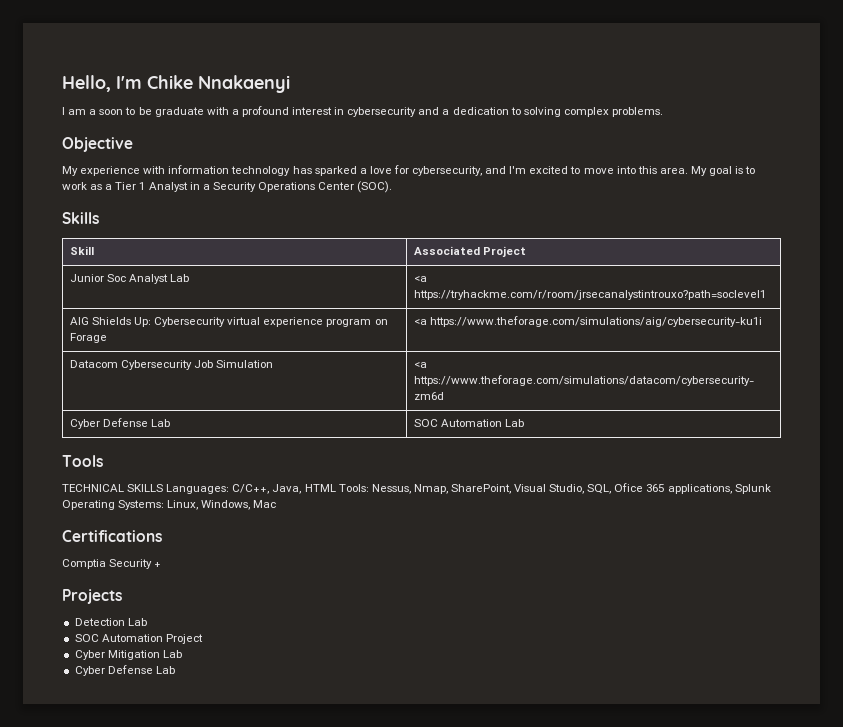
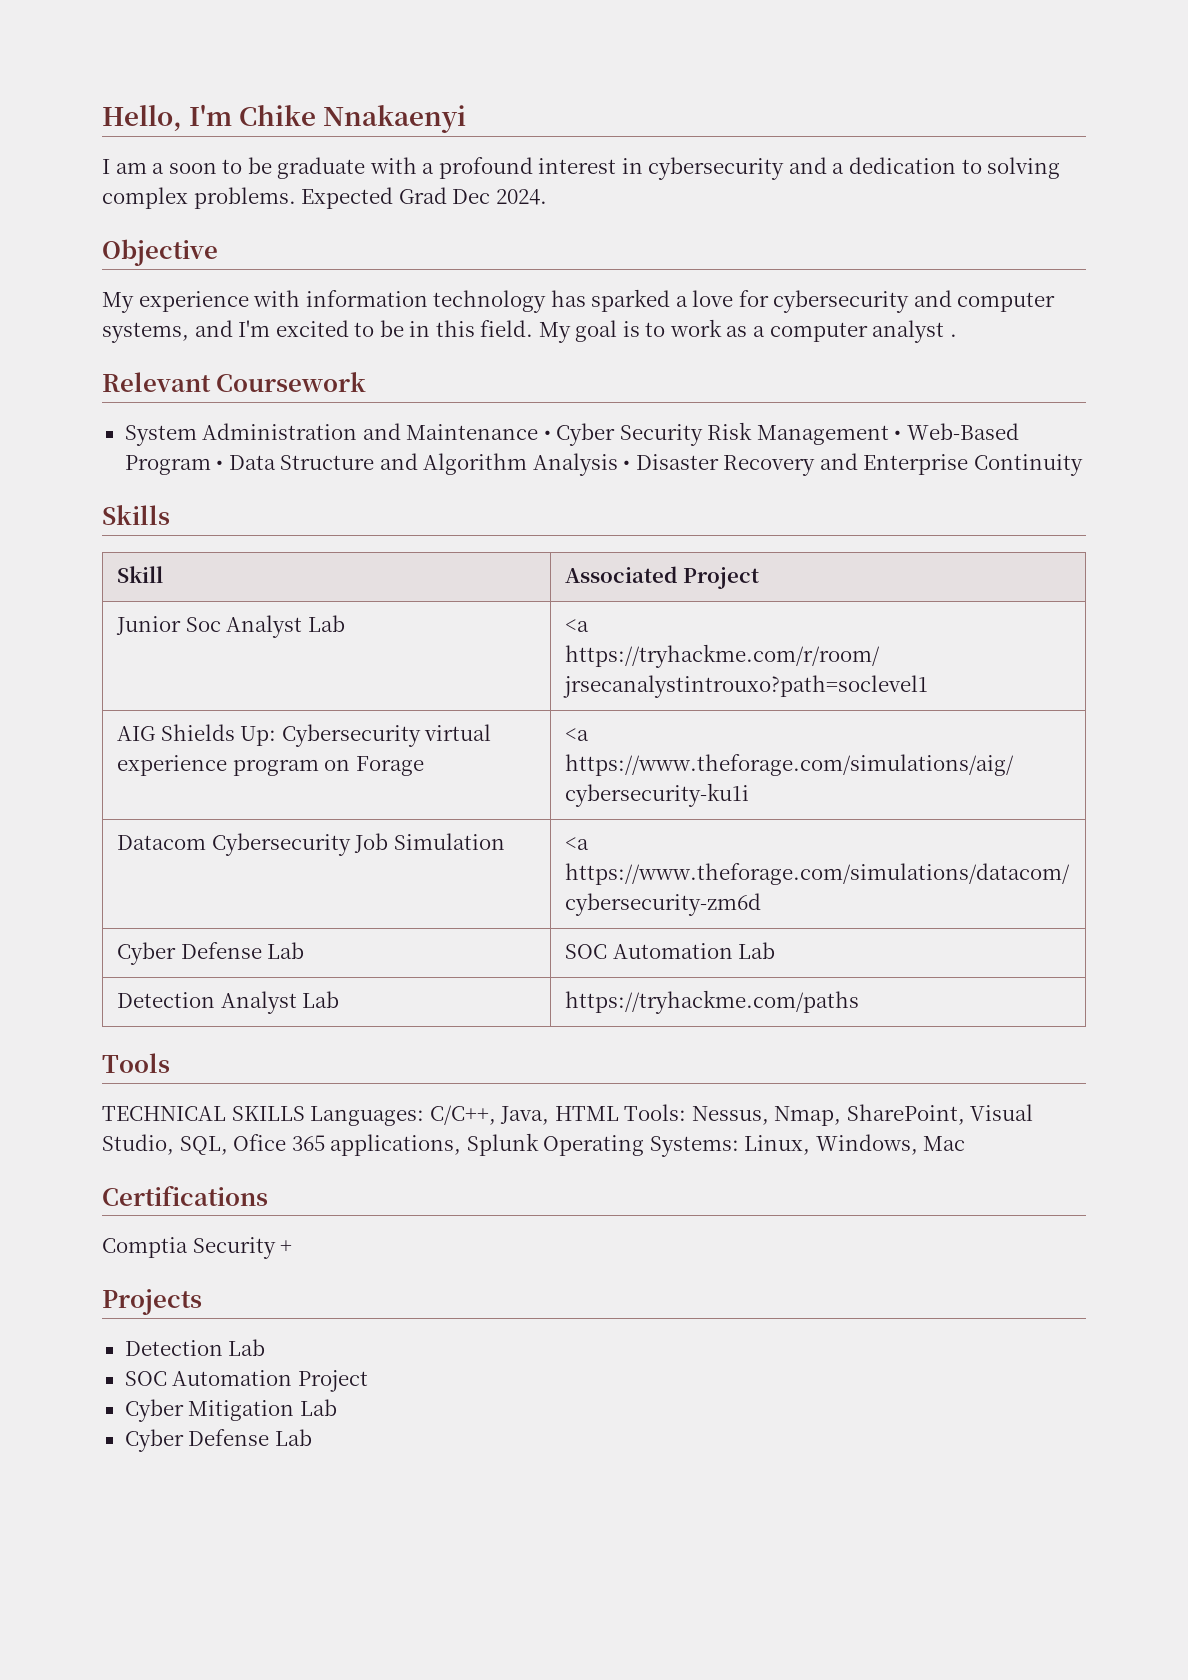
(663, 112) none -> [301,187,547,209] Expected Grad Dec 2024.
[412,166,688,176] cybersecurity, and I'm excited to move into this area. -> [773,290,1056,313] [102,320,534,343] cybersecurity and computer systems, and I'm excited to be in this field.
[115,181,393,193] Tier 1 Analyst in a Security Operations Center (SOC). -> [769,320,957,343] [102,372,367,392] [124,422,1019,446] [124,453,1083,476] computer analyst . // Relevant Coursework // System Administration and Maintenance • Cyber Security Risk Management • Web-Based Program • Data Structure and Algorithm Analysis • Disaster Recovery and Enterprise Continuity
(524, 423) none -> [117,991,340,1014] [565,990,860,1014] // Detection Analyst Lab | https://tryhackme.com/paths

